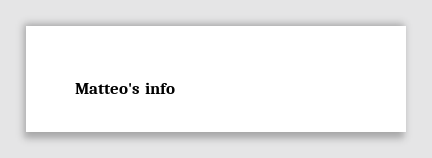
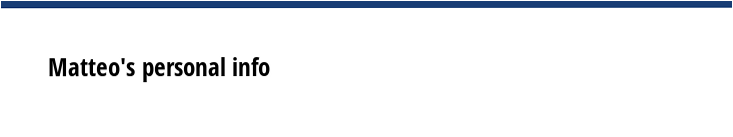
(140, 88) none -> [140,57,227,83] personal

